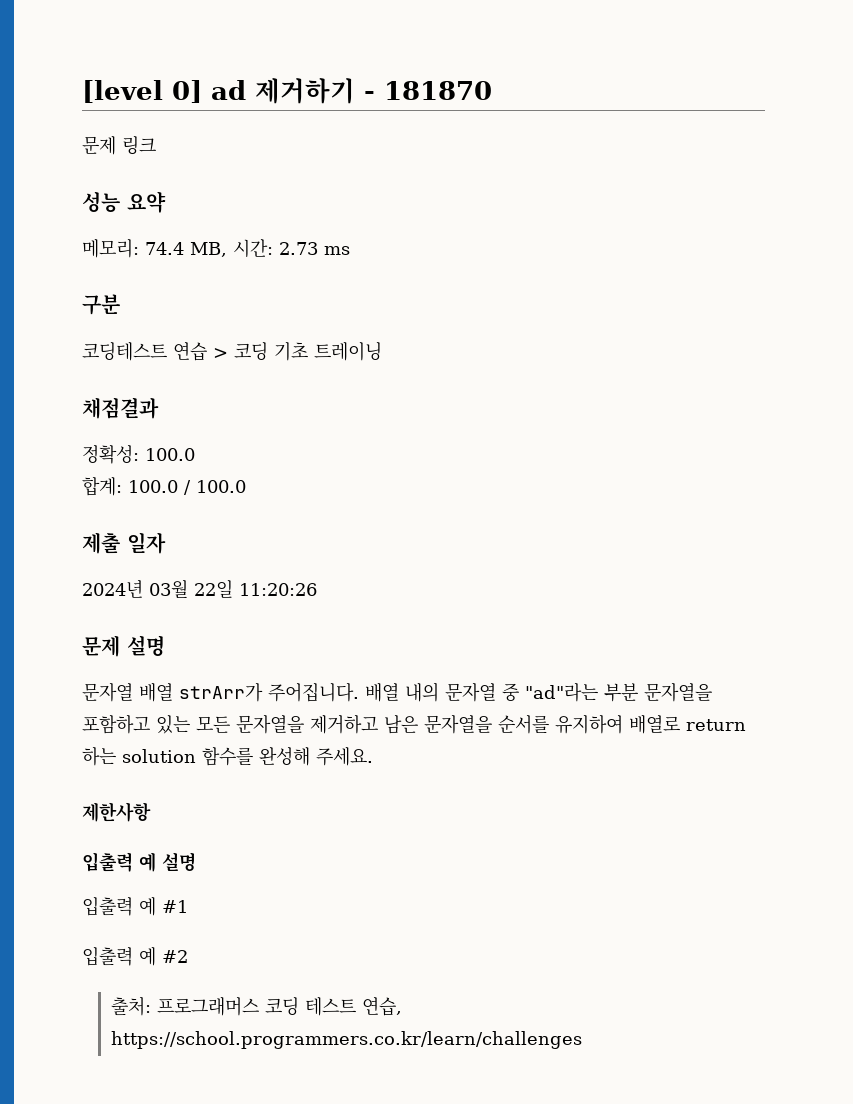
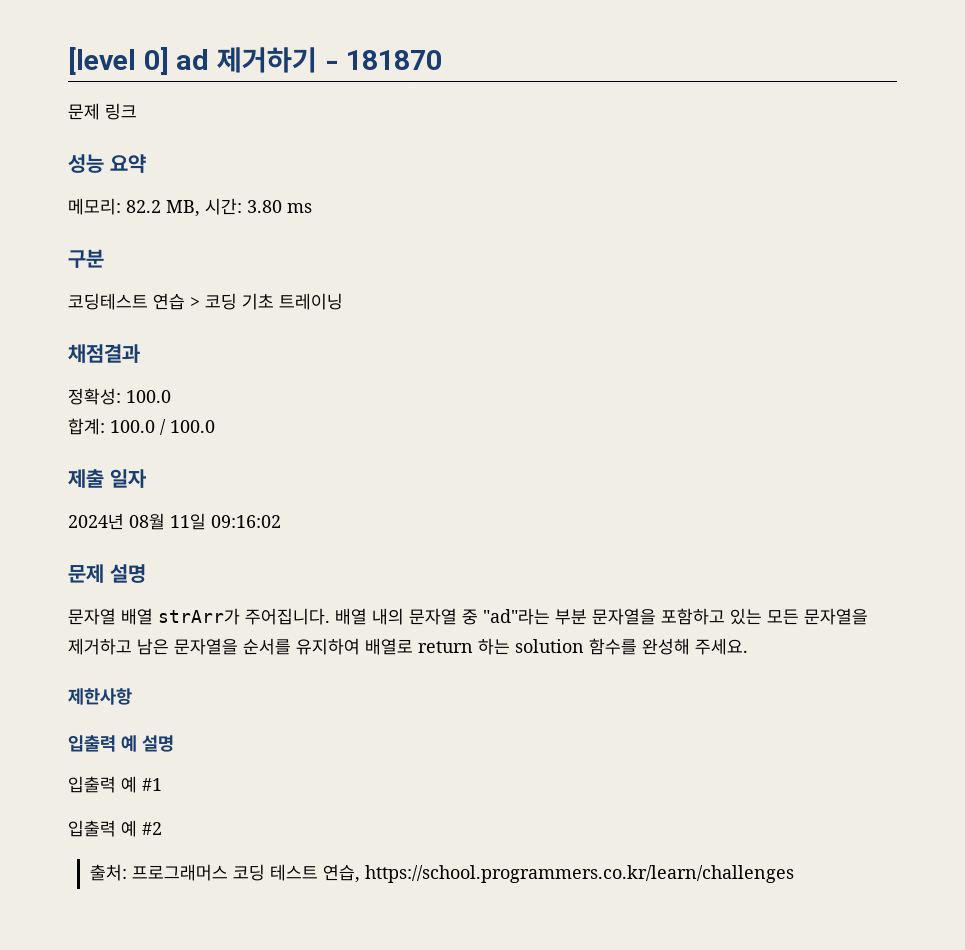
[145,242,184,255] 74.4 -> [126,200,161,213] 82.2
[279,242,318,255] 2.73 -> [247,200,282,213] 3.80
[149,580,317,598] 03월 22일 11:20:26 -> [129,513,281,530] 08월 11일 09:16:02

